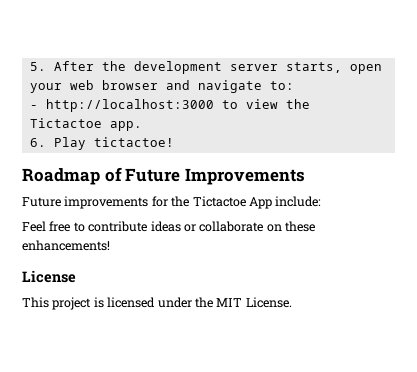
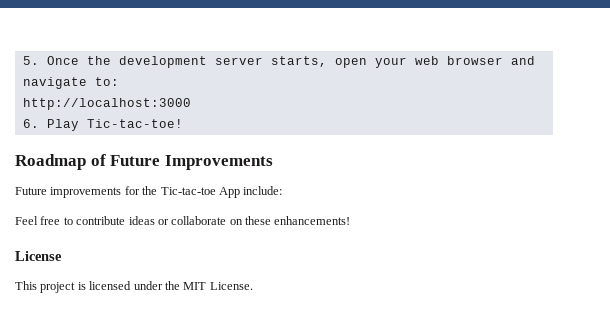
[53,61,94,71] After -> [46,56,79,65] Once
[29,105,38,109] - -> (119, 81) none
[221,99,310,109] [29,118,142,131] to view the Tictactoe app. -> (191, 104) none
[93,137,174,147] tictactoe! -> [86,119,183,128] Tic-tac-toe!
[192,196,246,207] Tictactoe -> [160,187,216,195] Tic-tac-toe

